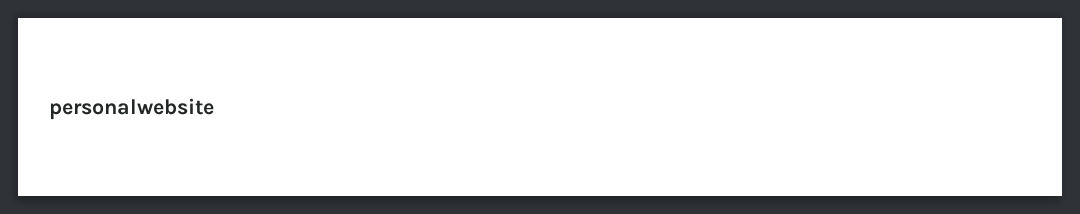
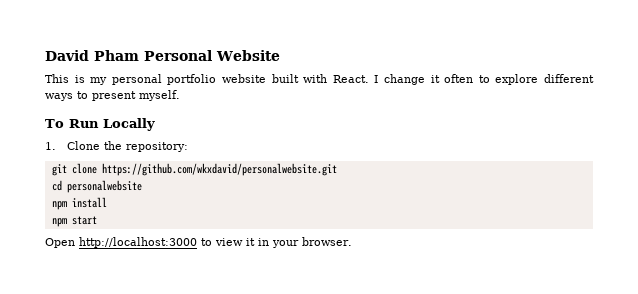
[49,98,214,120] personalwebsite -> [45,50,280,61] [45,74,595,85] [45,90,180,101] [45,118,155,131] [45,141,188,152] [51,163,337,176] [51,180,142,193] [51,197,107,210] [51,216,97,227] [45,237,352,248] David Pham Personal Website // This is my personal portfolio website built with React. I change it often to explore different ways to present myself. // To Run Locally // 1. Clone the repository: // git clone https://github.com/wkxdavid/personalwebsite.git // cd personalwebsite // npm install // npm start // Open http://localhost:3000 to view it in your browser.

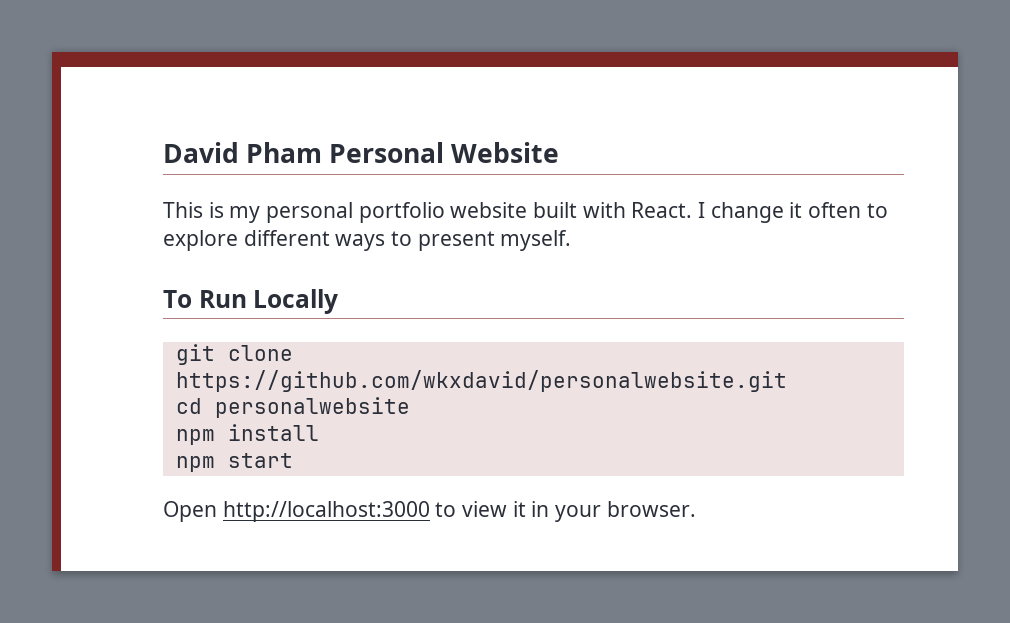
[45,141,188,152] // 1. Clone the repository: -> (339, 301) none

